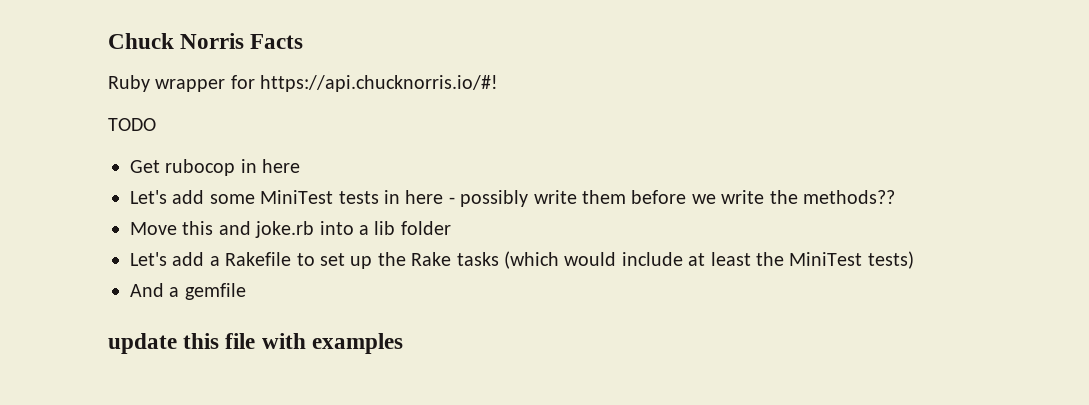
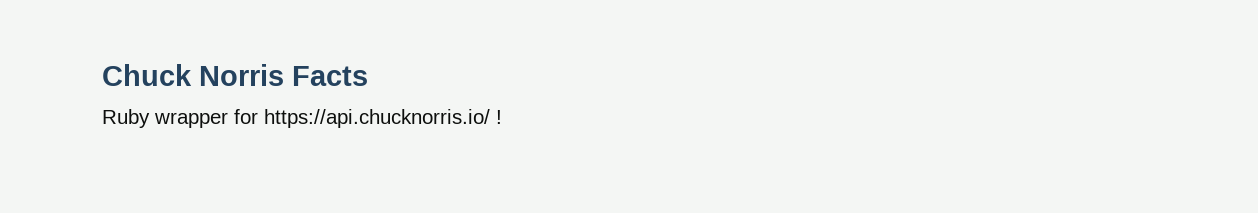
[260,75,499,92] [108,118,156,131] [130,159,301,176] [130,190,895,207] [130,221,451,238] [130,251,914,269] [130,283,246,300] [108,333,403,354] https://api.chucknorris.io/#! // TODO // Get rubocop in here // Let's add some MiniTest tests in here - possibly write them before we write the methods?? // Move this and joke.rb into a lib folder // Let's add a Rakefile to set up the Rake tasks (which would include at least the MiniTest tests) // And a gemfile // update this file with examples -> [264,109,502,128] https://api.chucknorris.io/ !

